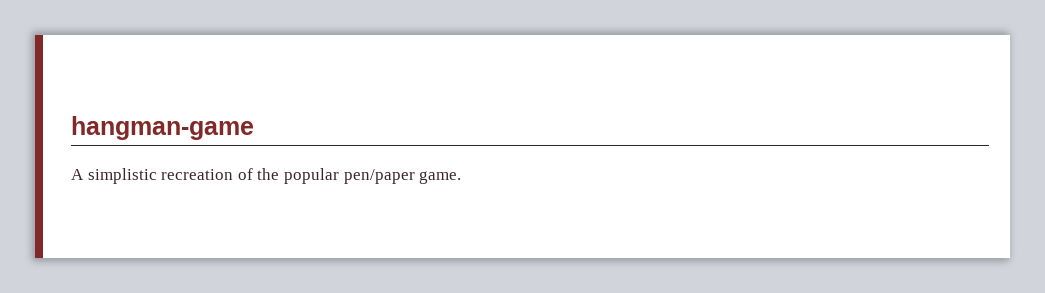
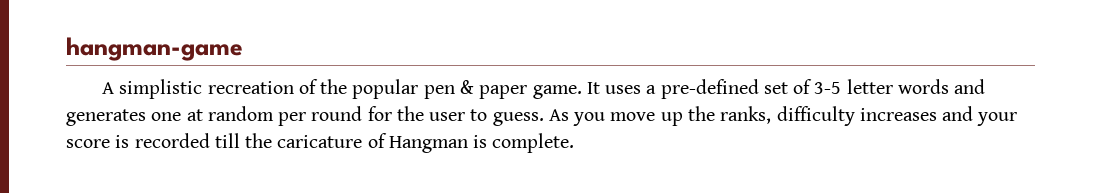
[343,169,462,184] pen/paper game. -> [423,79,986,99] [66,106,1018,126] [66,133,575,153] pen & paper game. It uses a pre-defined set of 3-5 letter words and generates one at random per round for the user to guess. As you move up the ranks, difficulty increases and your score is recorded till the caricature of Hangman is complete.

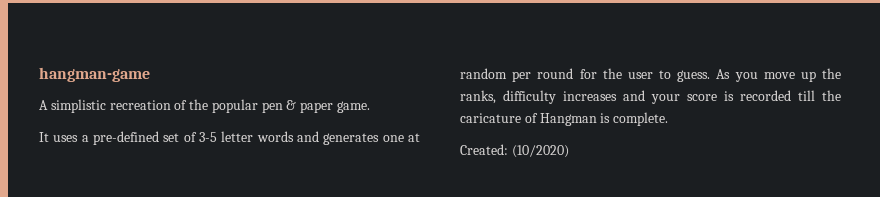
(582, 92) none -> (371, 107) //
(575, 143) none -> [460,144,569,158] // Created: (10/2020)

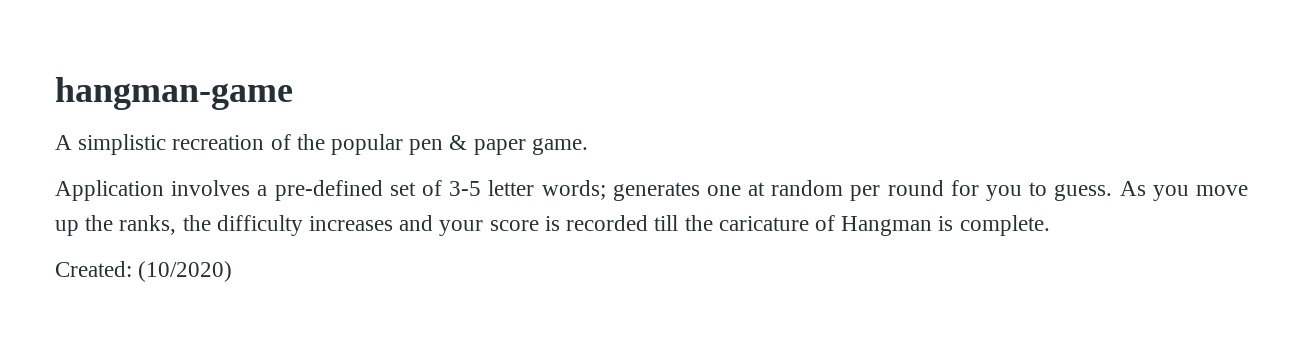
[39,132,79,142] It uses -> [55,180,251,201] Application involves
[256,131,319,142] words and -> [541,180,606,200] words;
[602,68,653,79] the user -> [986,185,1023,201] you
(496, 97) none -> [182,215,211,231] the

